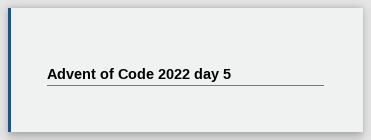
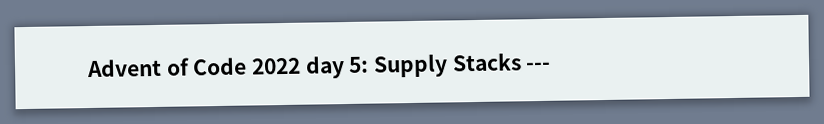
[223,69,231,79] 5 -> [348,53,552,78] 5: Supply Stacks ---

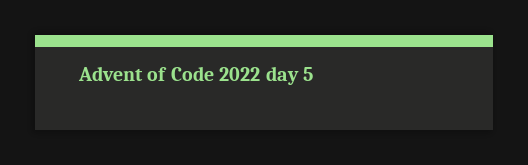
[348,53,552,78] 5: Supply Stacks --- -> [303,67,313,81] 5

